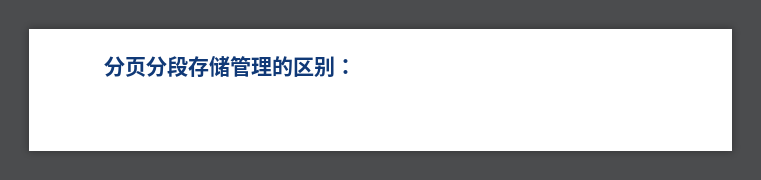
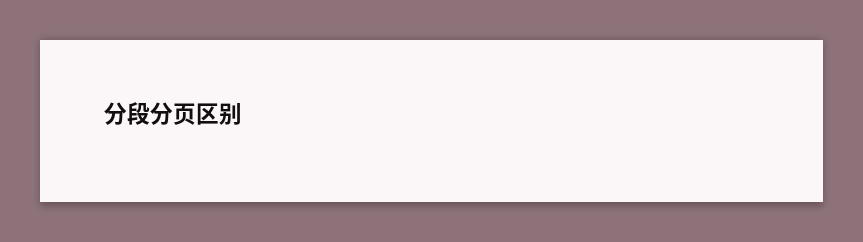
[104,56,356,78] 分页分段存储管理的区别： -> [104,102,242,125] 分段分页区别

